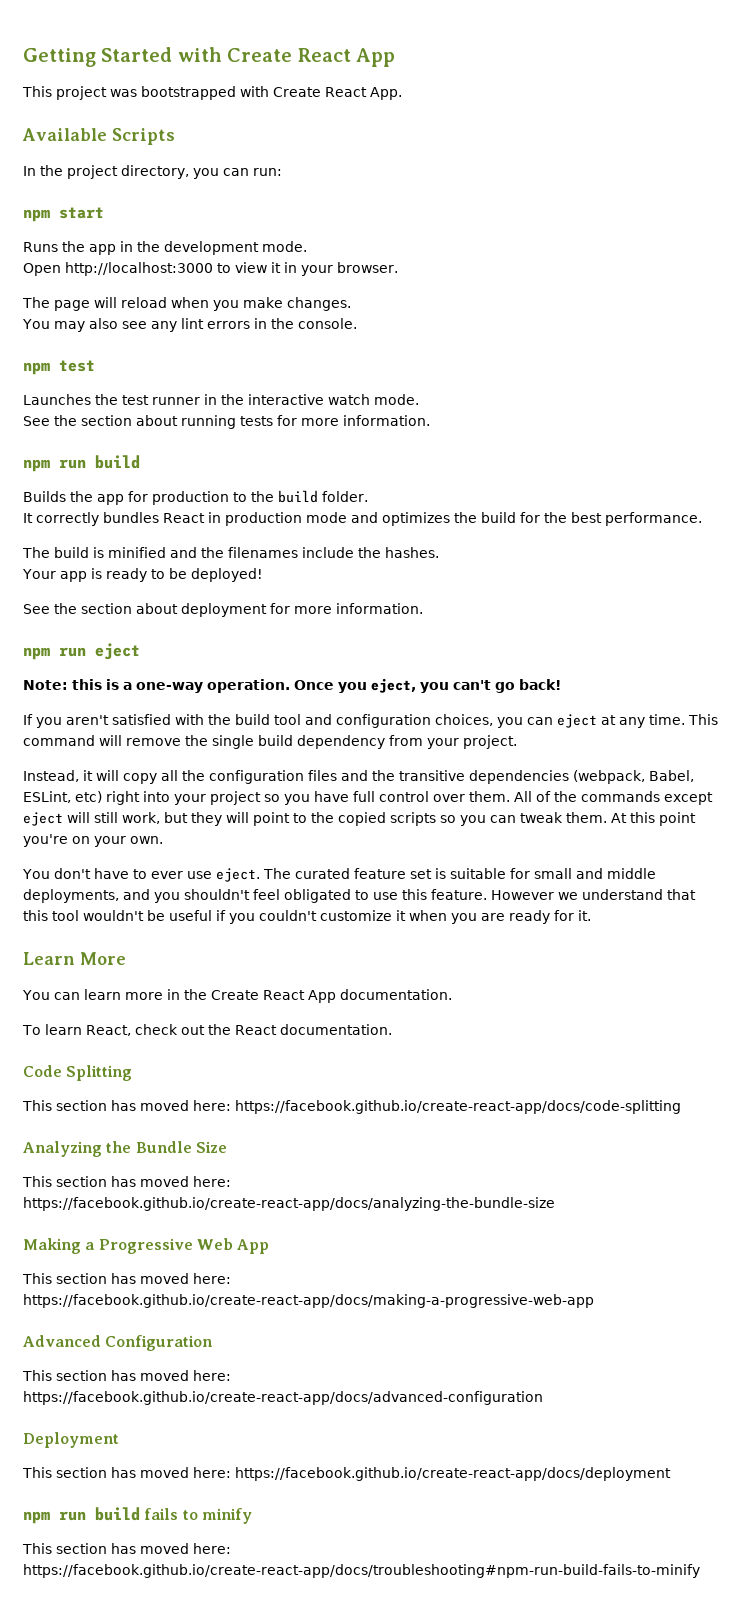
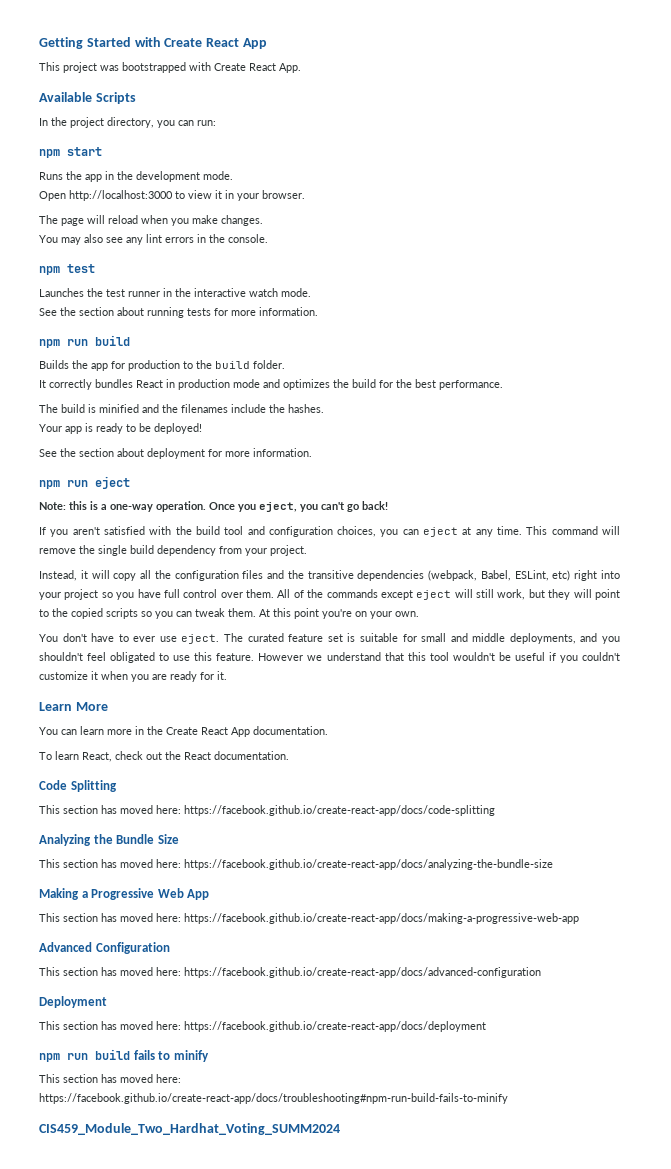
(700, 1571) none -> [39,1123,340,1135] // CIS459_Module_Two_Hardhat_Voting_SUMM2024

